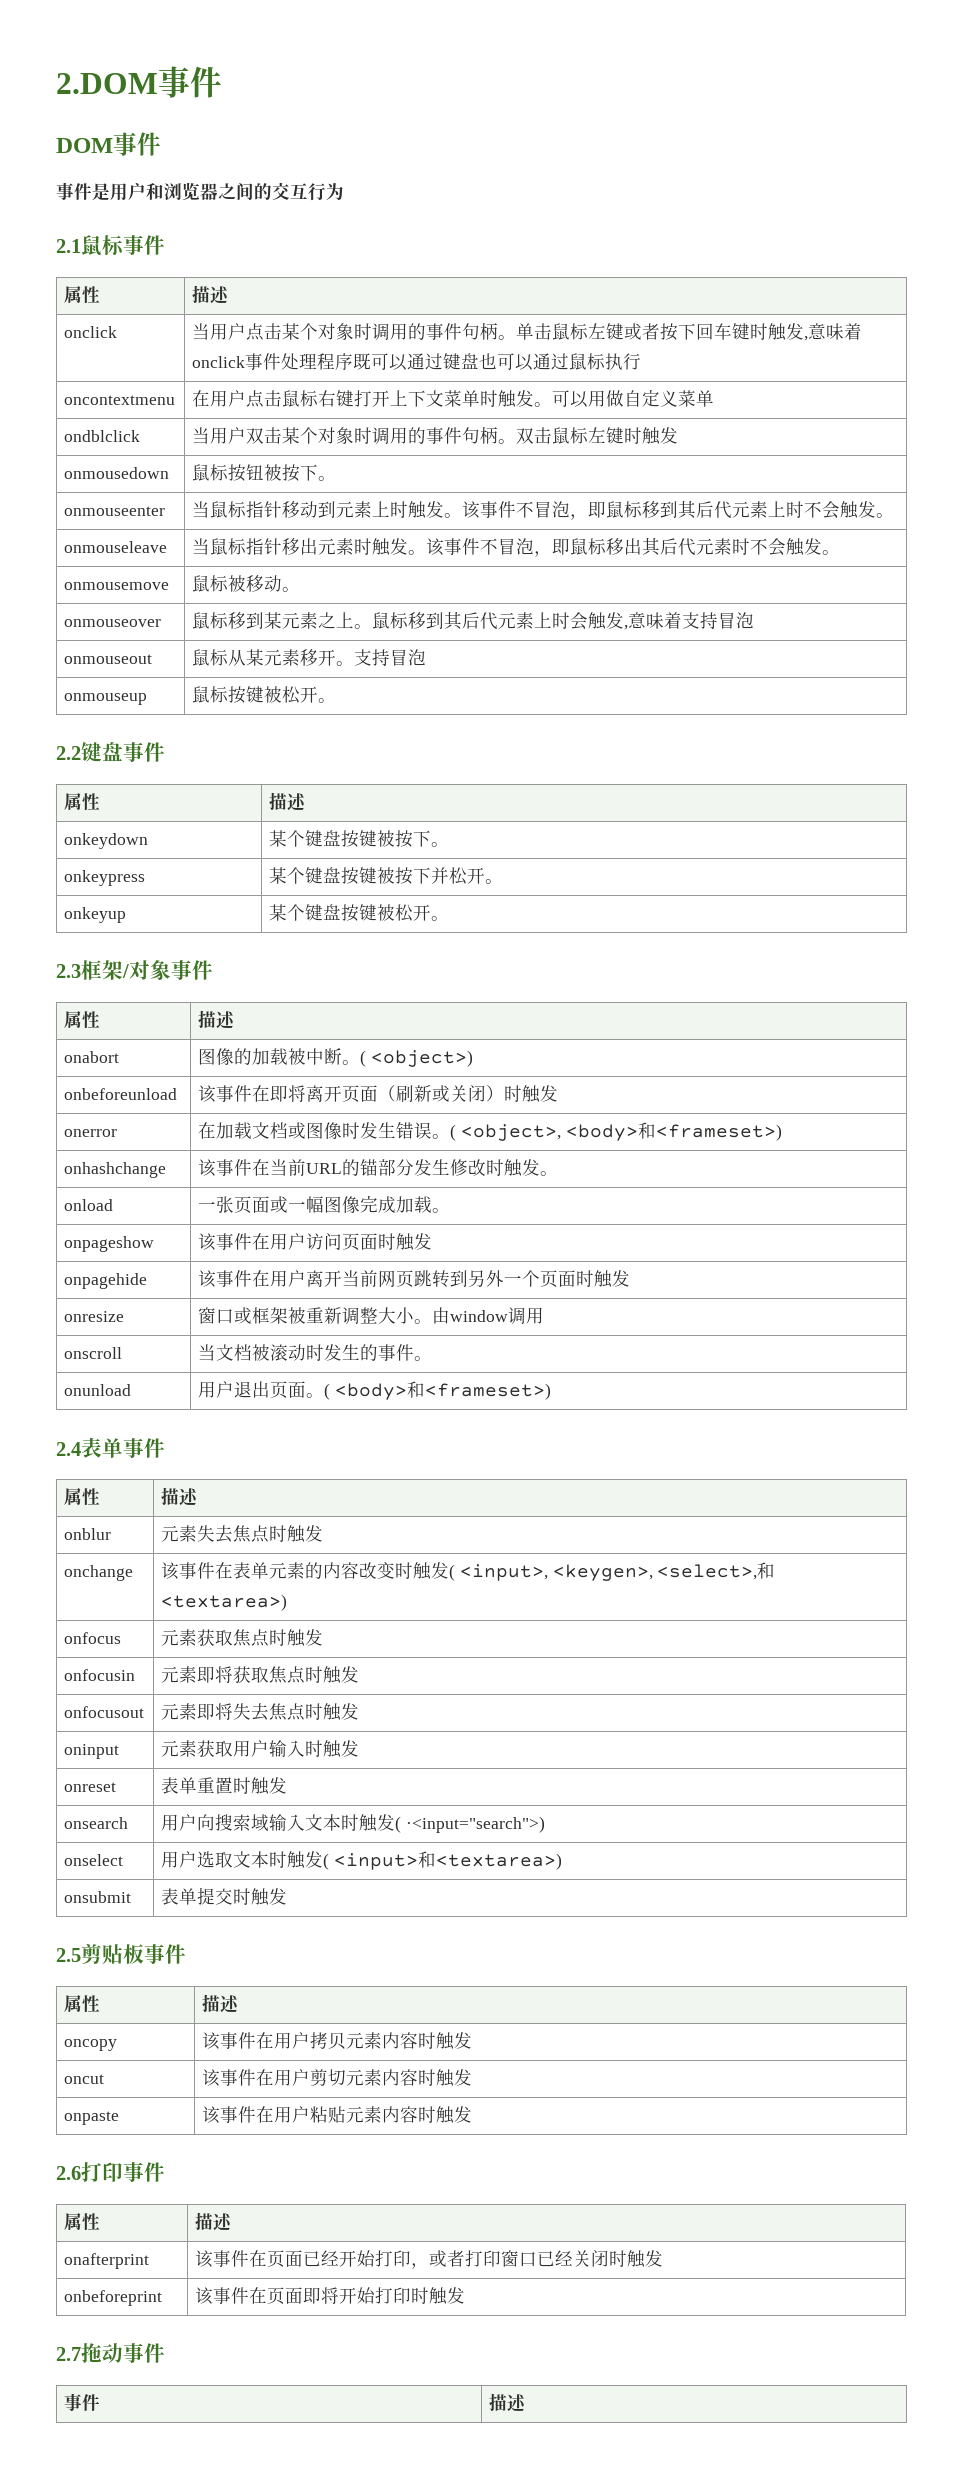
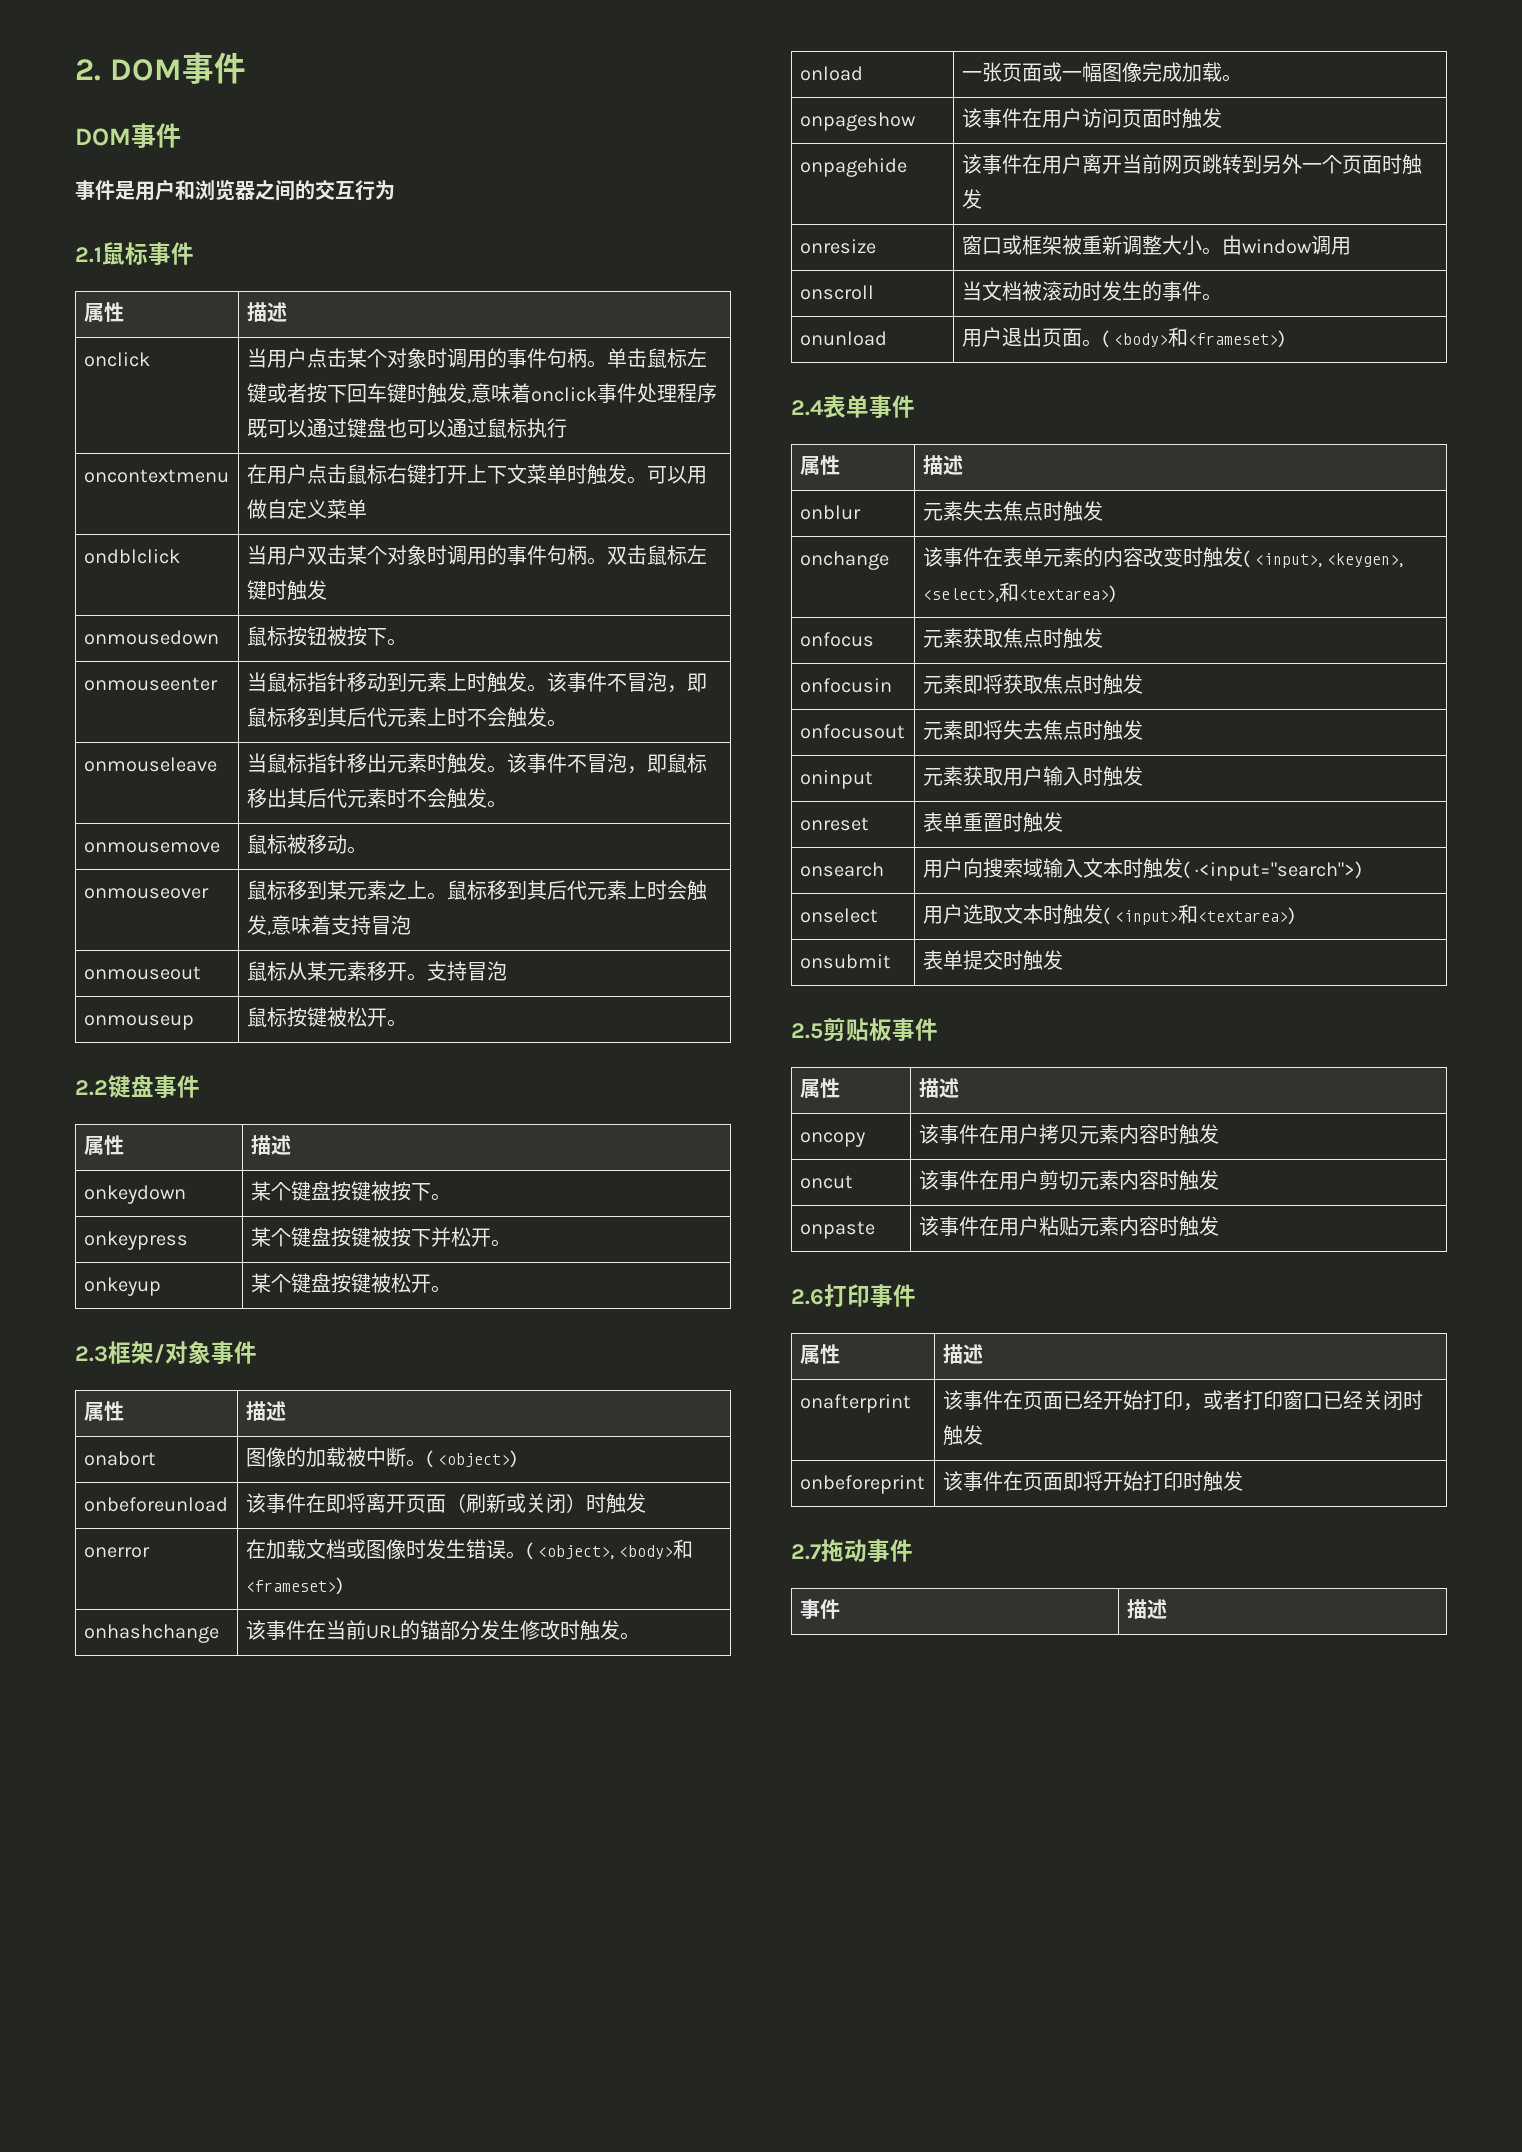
[56,73,158,94] 2.DOM -> [75,59,182,81] 2. DOM

